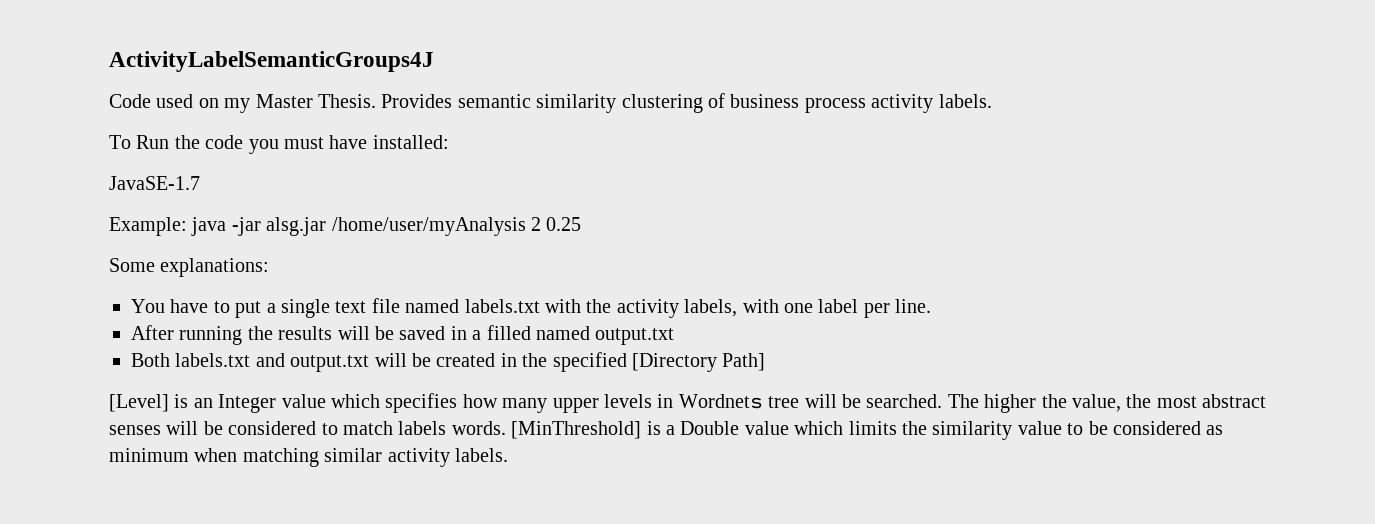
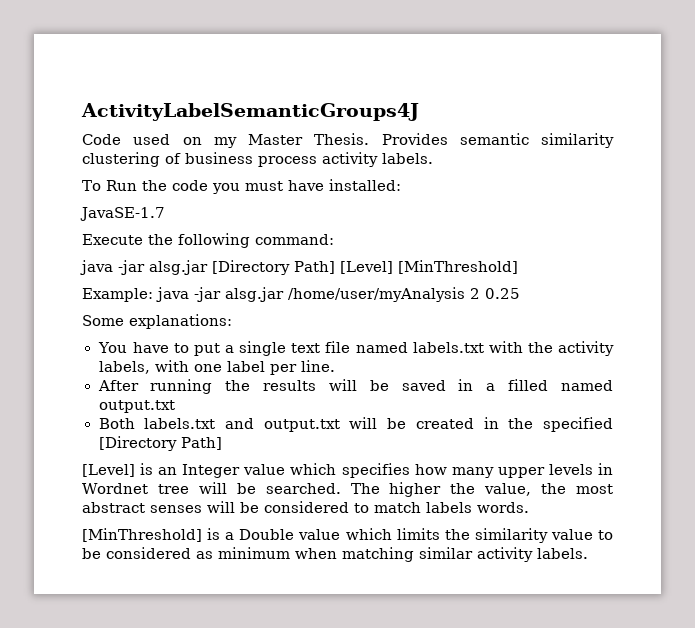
(200, 183) none -> [82,233,334,248] [80,260,518,275] // Execute the following command: // java -jar alsg.jar [Directory Path] [Level] [MinThreshold]
[678,394,763,409] Wordnets -> [82,483,148,494] Wordnet
(506, 428) none -> (529, 507) //

